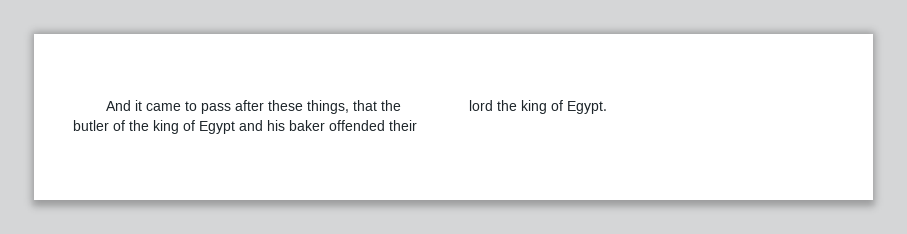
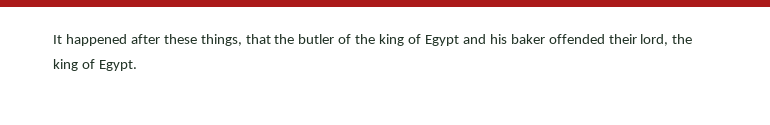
[105,100,231,114] And it came to pass -> [53,34,127,46] It happened
[469,100,493,111] lord -> [640,34,669,46] lord,

